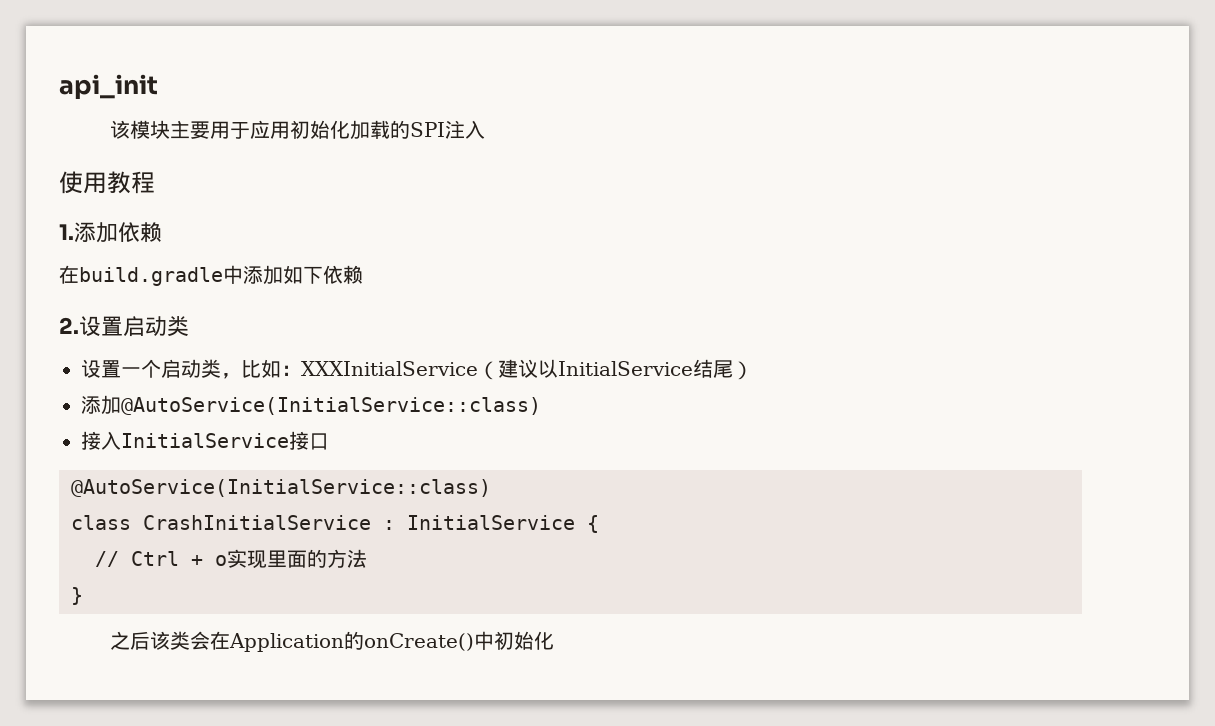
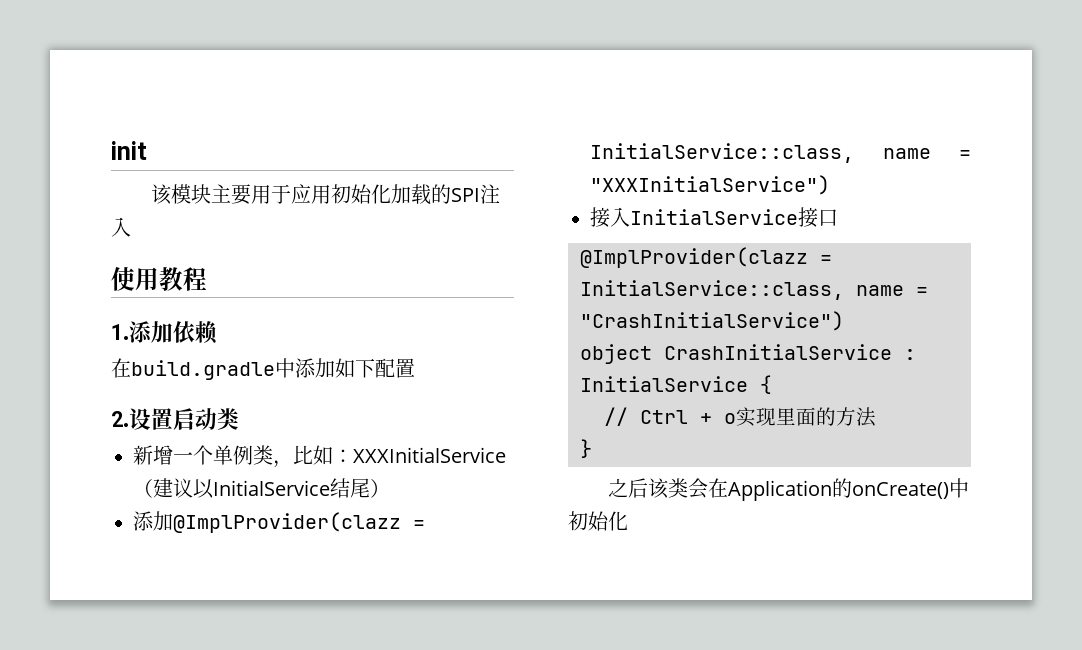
[59,74,158,99] api_init -> [111,141,147,160] init
[323,265,363,284] 依赖 -> [375,358,415,378] 配置
[81,359,201,378] 设置一个启动 -> [133,445,253,465] 新增一个单例
[121,397,541,415] [81,431,329,450] [71,479,491,497] [71,515,131,530] @AutoService(InitialService::class) // 接入InitialService接口 // @AutoService(InitialService::class) // class -> [173,512,425,533] [590,143,971,163] [590,175,830,195] [590,207,838,228] [580,247,832,268] [580,280,928,300] [580,311,844,331] [580,344,652,364] @ImplProvider(clazz = InitialService::class, name = "XXXInitialService") // 接入InitialService接口 // @ImplProvider(clazz = InitialService::class, name = "CrashInitialService") // object

